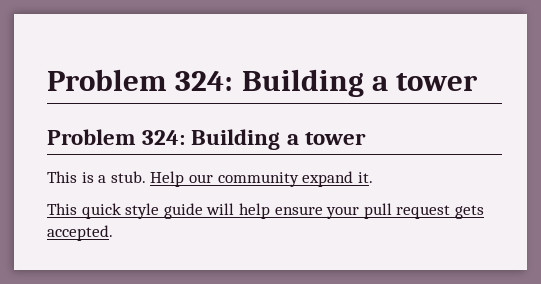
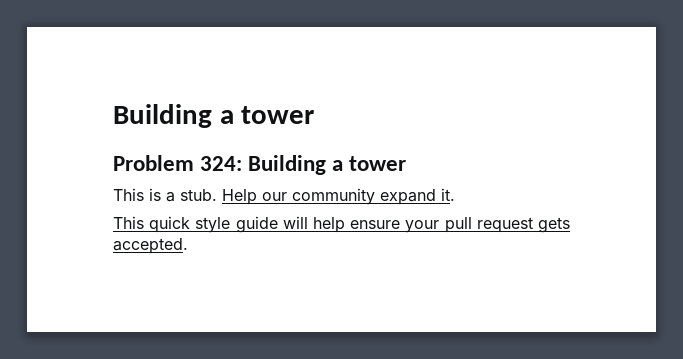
[47,69,234,91] Problem 324: -> (113, 116) none

